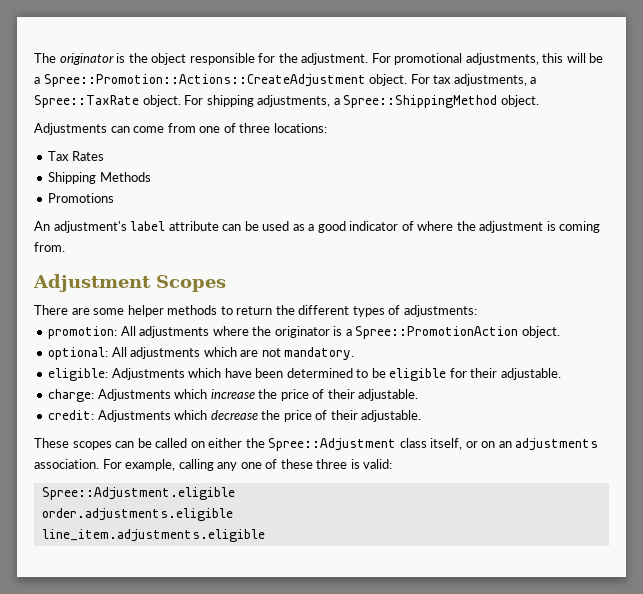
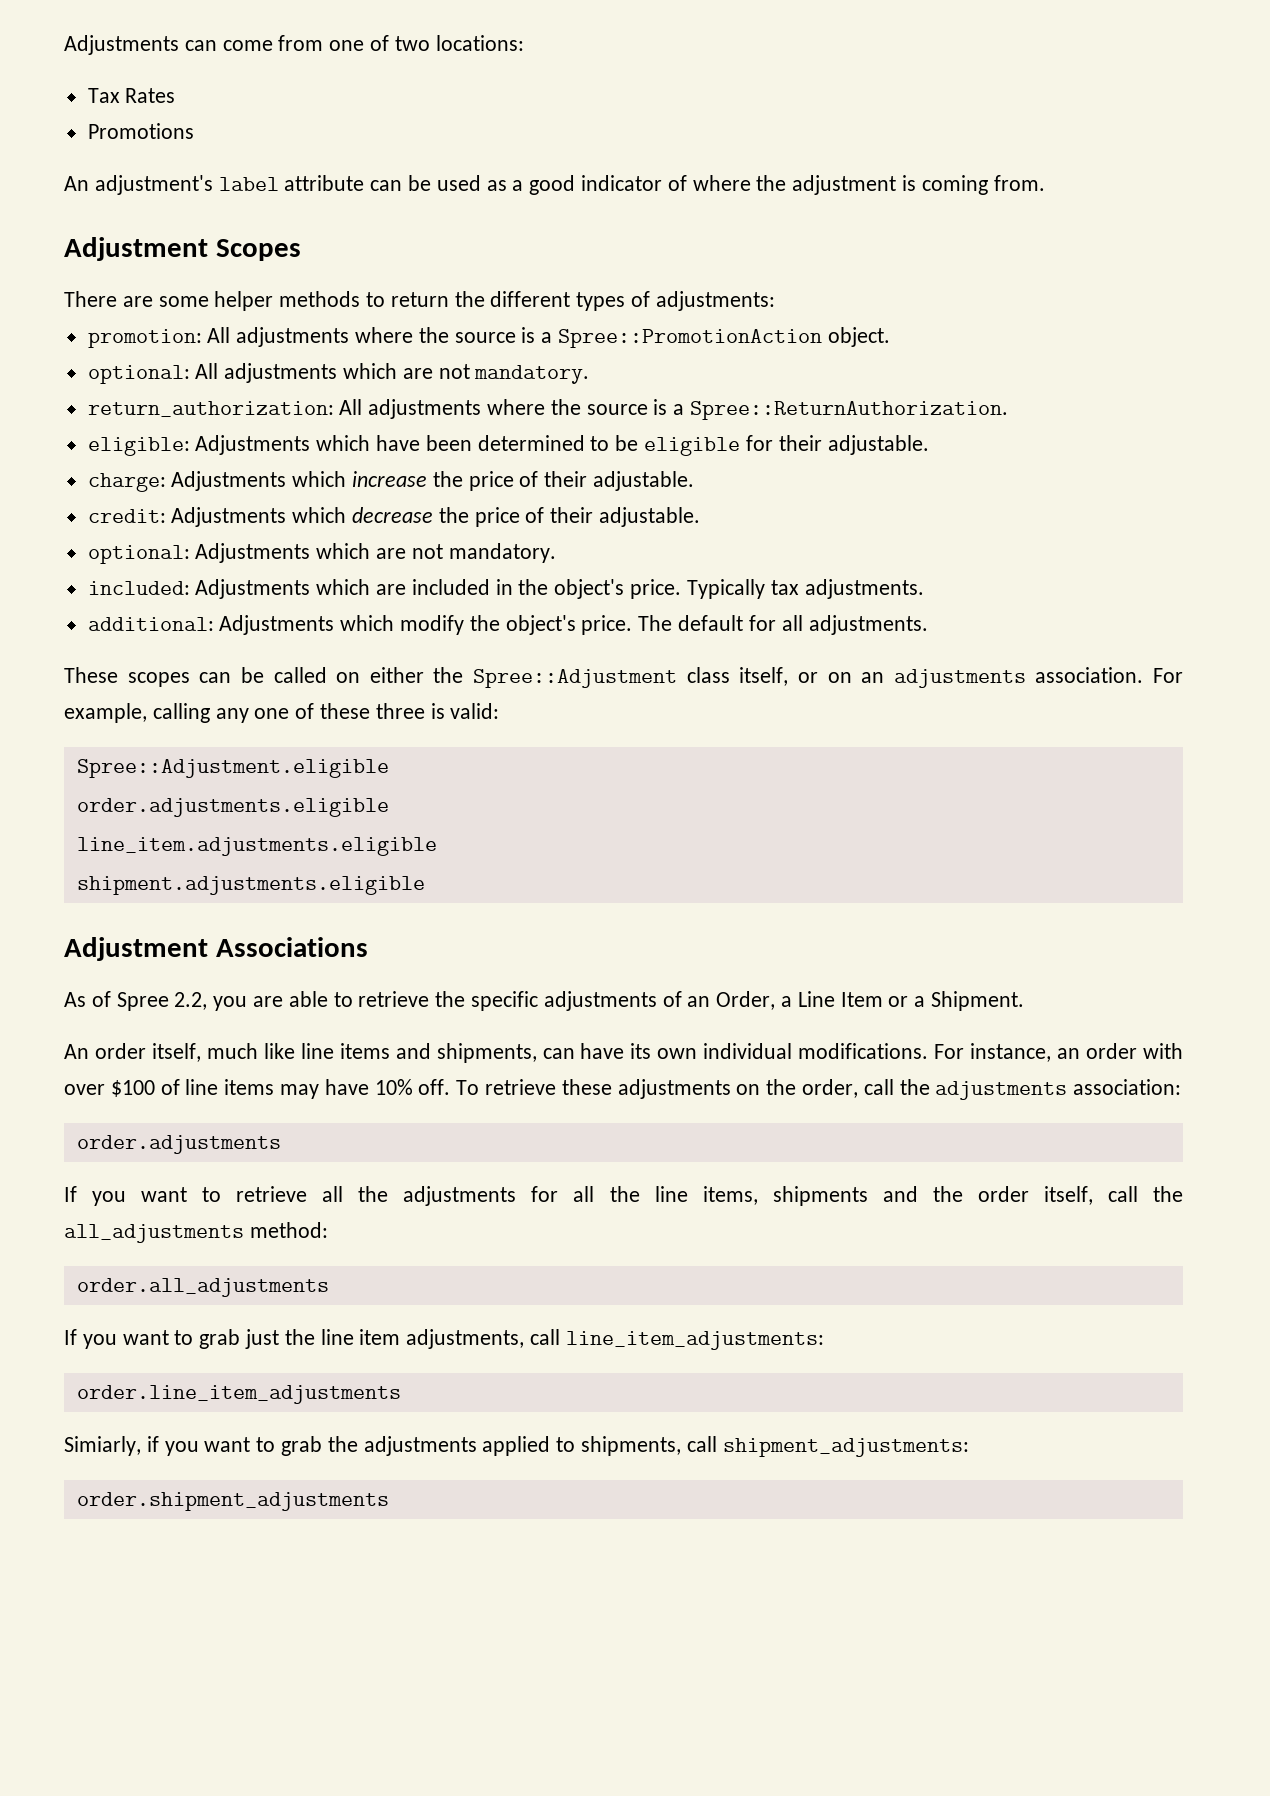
[34,53,604,65] [34,74,537,87] [34,95,539,108] The originator is the object responsible for the adjustment. For promotional adjustments, this will be a Spree::Promotion::Actions::CreateAdjustment object. For tax adjustments, a Spree::TaxRate object. For shipping adjustments, a Spree::ShippingMethod object. // -> (64, 45) none
[239,123,271,133] three -> [394,36,430,51] two
[48,172,151,184] // Shipping Methods -> (176, 95) none
[274,326,330,338] originator -> [454,332,516,343] source
(355, 353) none -> [87,399,1009,420] // return_authorization: All adjustments where the source is a Spree::ReturnAuthorization.
(422, 416) none -> [87,543,556,564] [87,579,924,599] [87,615,928,635] // optional: Adjustments which are not mandatory. // included: Adjustments which are included in the object's price. Typically tax adjustments. // additional: Adjustments which modify the object's price. The default for all adjustments.
(265, 535) none -> [76,876,425,895] [64,937,368,961] [64,991,1025,1011] [64,1043,1183,1063] [64,1079,1182,1100] [76,1135,281,1154] [64,1186,1183,1206] [64,1222,328,1243] [76,1278,329,1297] [64,1329,824,1350] [76,1385,401,1404] [64,1436,969,1457] [76,1492,389,1511] // shipment.adjustments.eligible // Adjustment Associations // As of Spree 2.2, you are able to retrieve the specific adjustments of an Order, a Line Item or a Shipment. // An order itself, much like line items and shipments, can have its own individual modifications. For instance, an order with over $100 of line items may have 10% off. To retrieve these adjustments on the order, call the adjustments association: // order.adjustments // If you want to retrieve all the adjustments for all the line items, shipments and the order itself, call the all_adjustments method: // order.all_adjustments // If you want to grab just the line item adjustments, call line_item_adjustments: // order.line_item_adjustments // Simiarly, if you want to grab the adjustments applied to shipments, call shipment_adjustments: // order.shipment_adjustments

